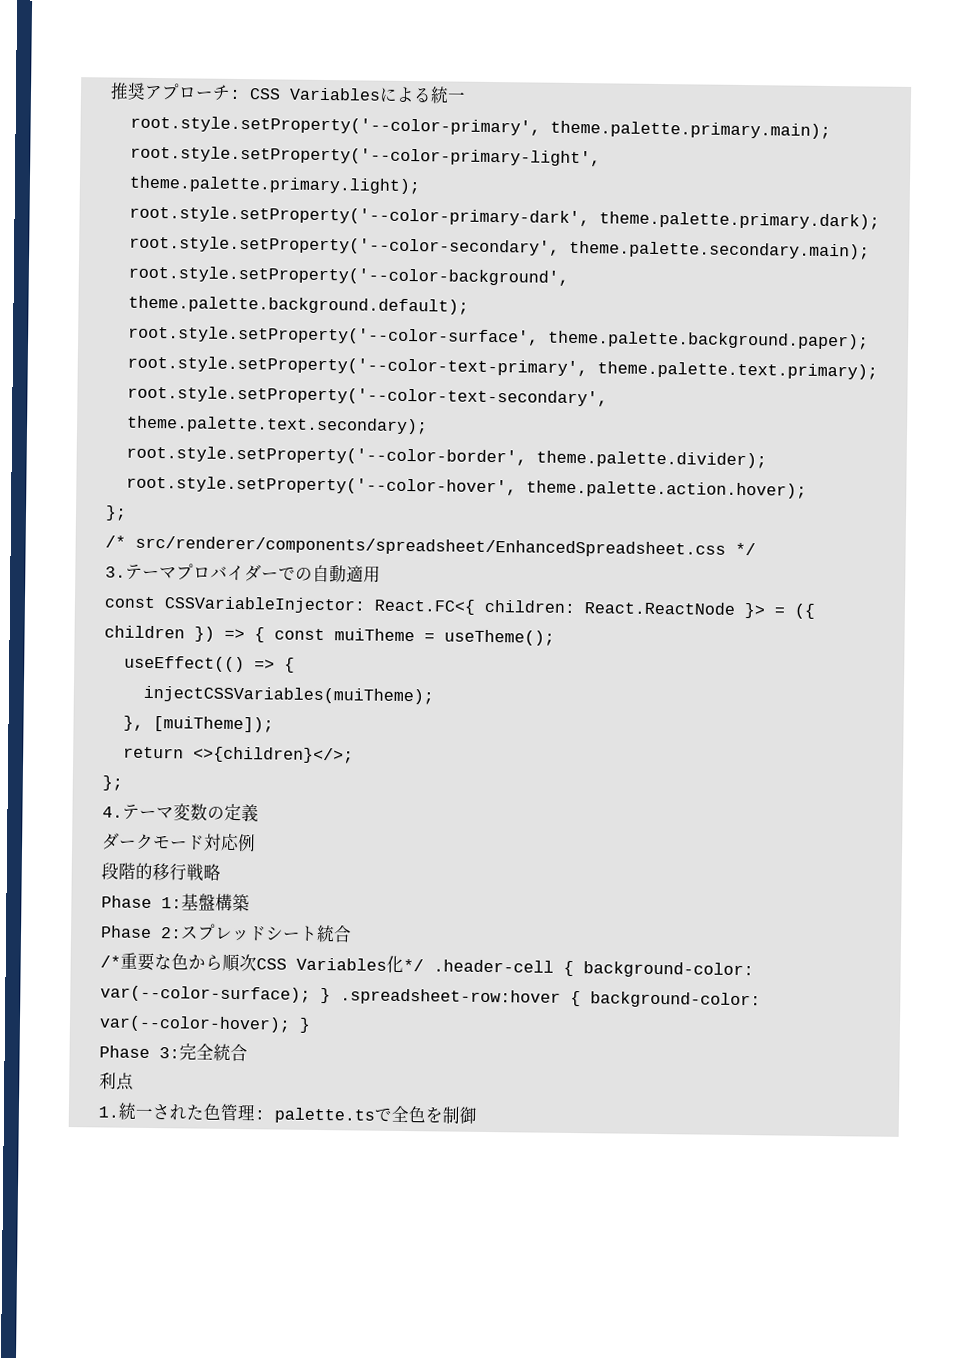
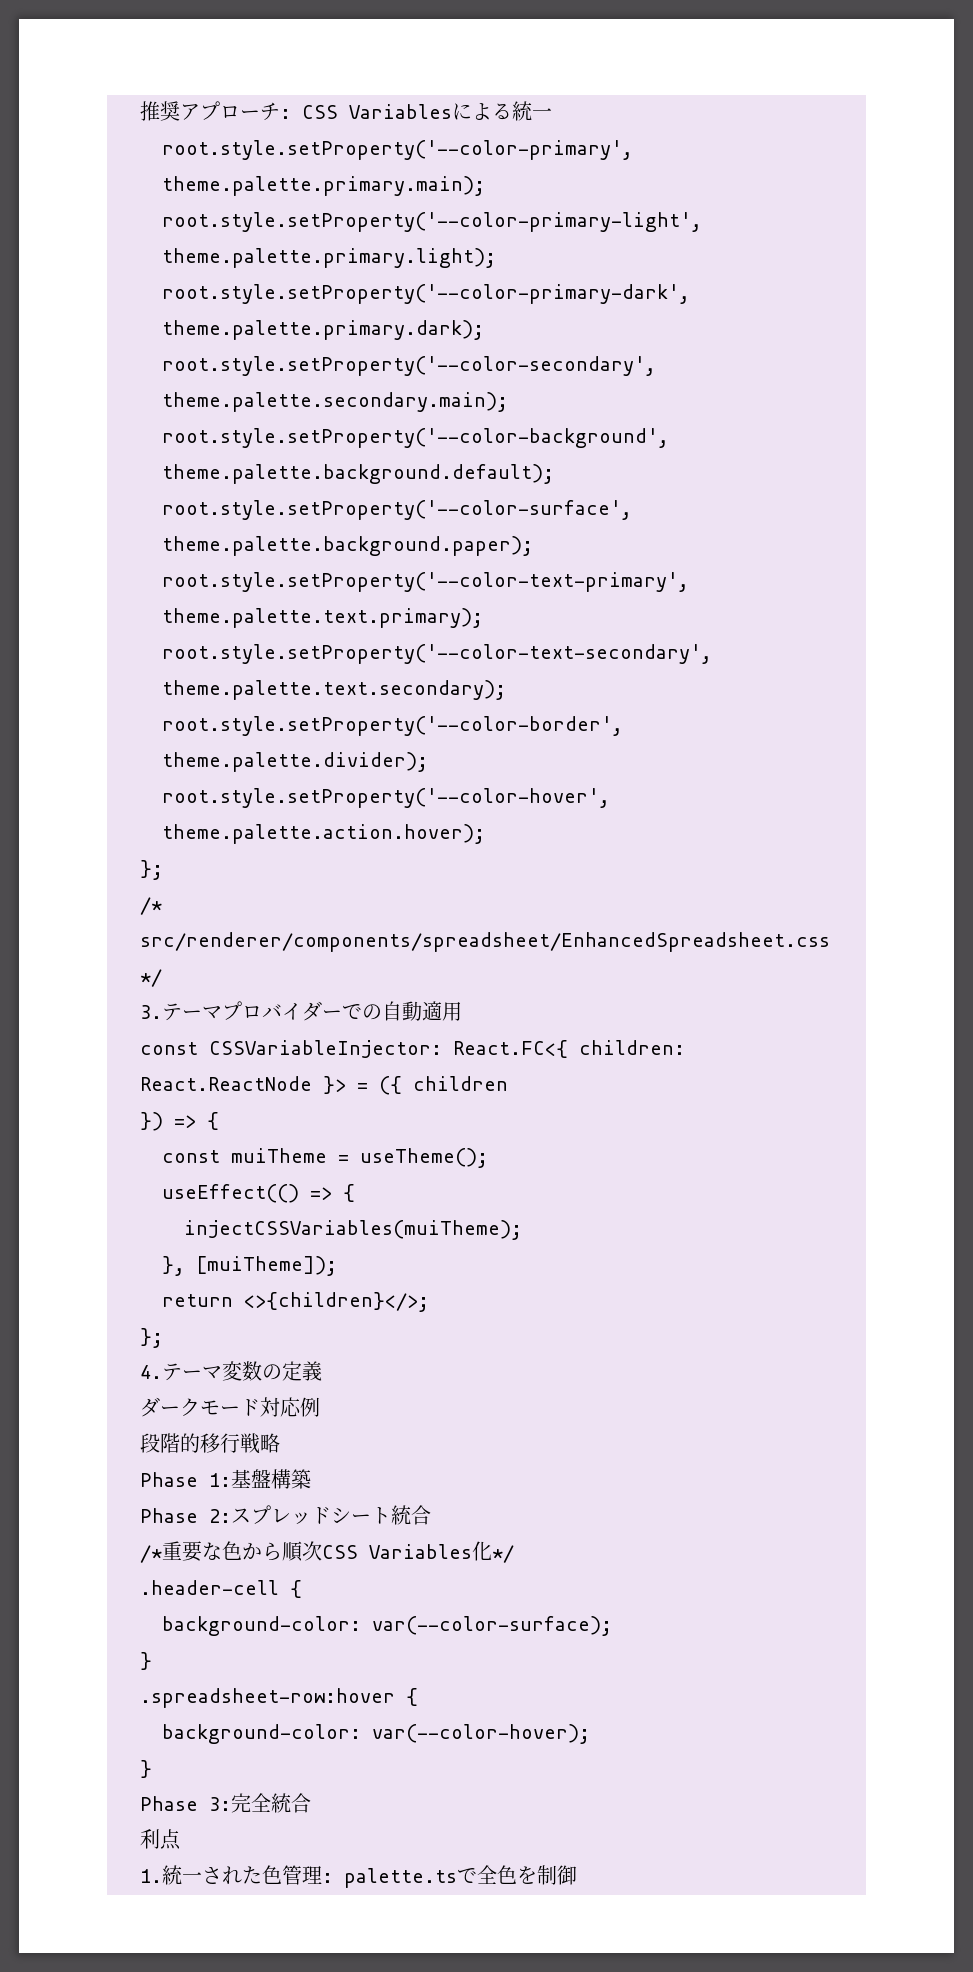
(186, 632) none -> (509, 1083) //
(266, 635) none -> (220, 1121) //
(425, 965) none -> (515, 1554) //
(575, 968) none -> (303, 1589) //
[320,988,332,1004] } -> [140,1652,153,1670] // } //
(582, 998) none -> (419, 1697) //
(292, 1024) none -> (591, 1734) //

